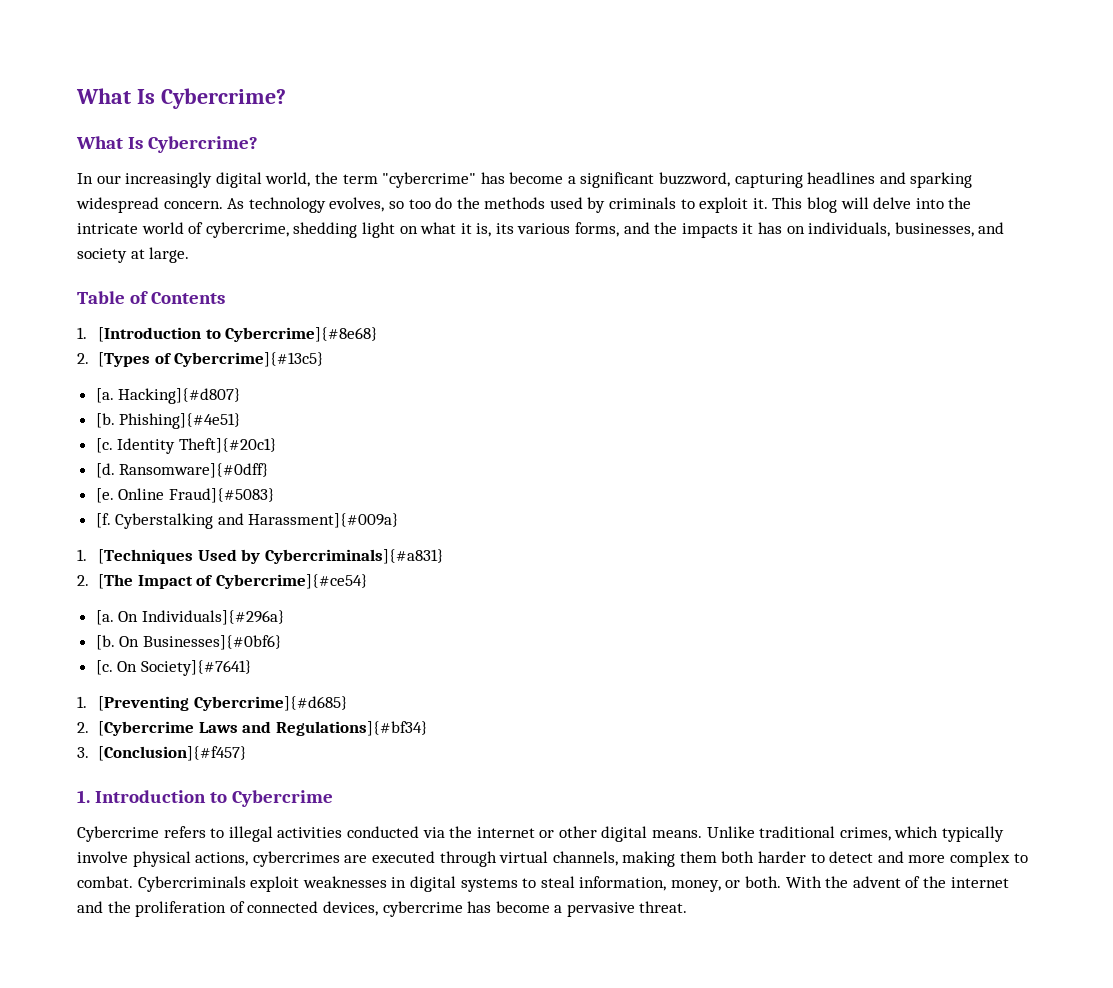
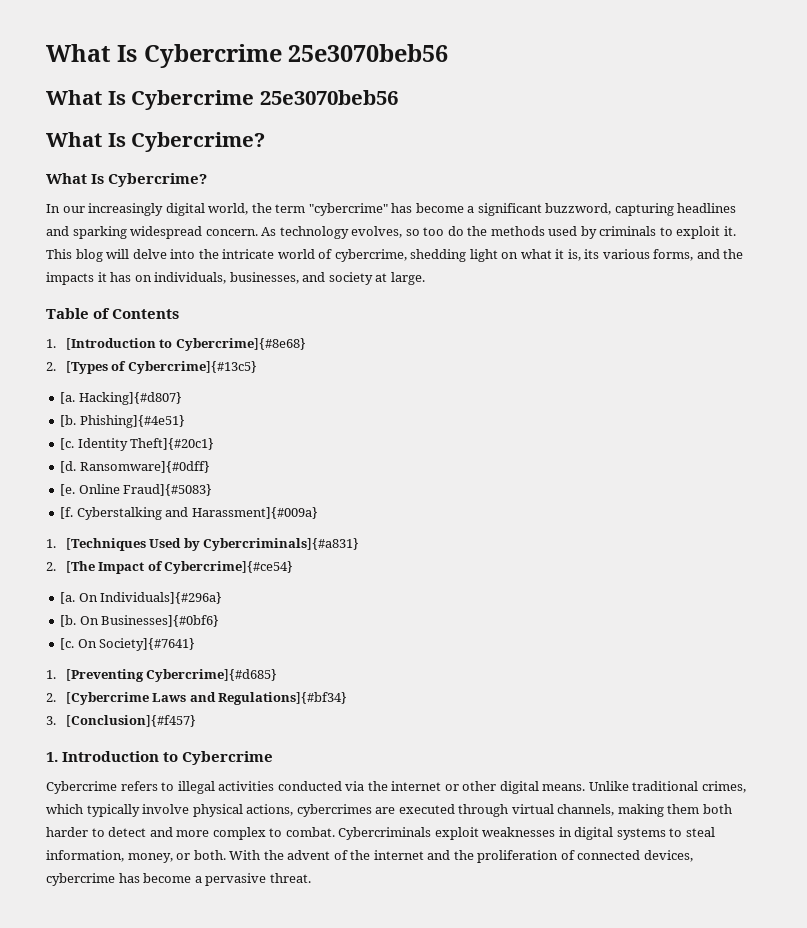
[76,88,155,104] What Is -> [46,44,449,68] [46,90,398,110] [46,132,126,147] What Is Cybercrime 25e3070beb56 // What Is Cybercrime 25e3070beb56 // What Is

